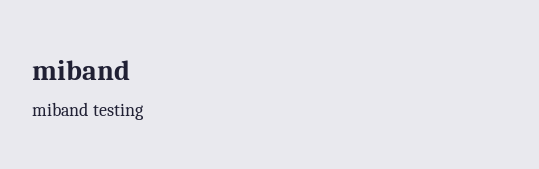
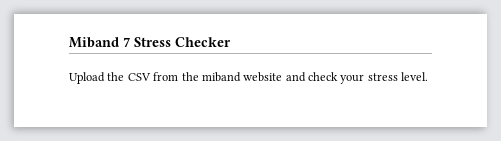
[32,60,130,80] [32,102,144,120] miband // miband testing -> [69,37,231,48] [69,72,429,84] Miband 7 Stress Checker // Upload the CSV from the miband website and check your stress level.

